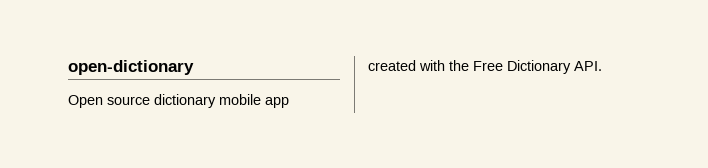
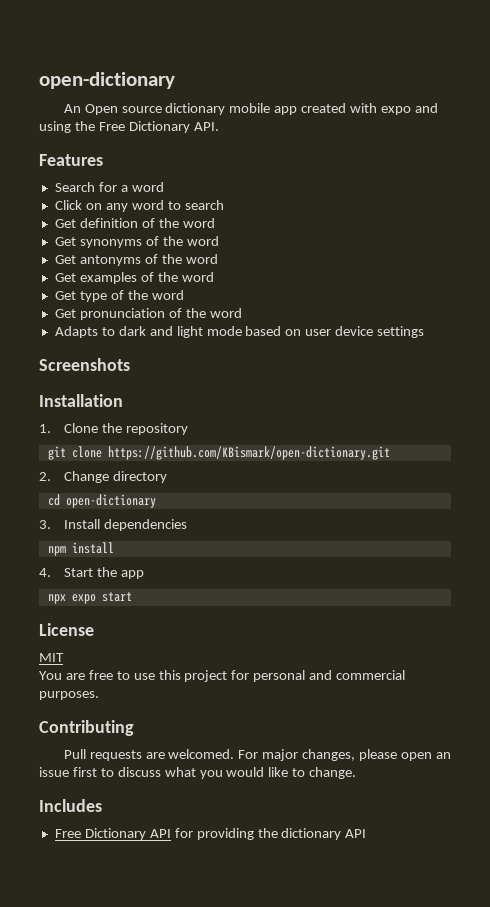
[68,60,194,75] open-dictionary // -> [39,72,175,89] [63,104,81,113] open-dictionary // An
(445, 65) none -> [381,103,438,115] [39,121,71,133] expo and using
(602, 66) none -> [39,154,103,166] [54,182,164,192] [54,200,224,212] [54,218,215,228] [54,236,219,248] [54,254,218,266] [54,272,214,284] [54,290,184,302] [54,308,242,320] [54,326,425,338] [39,358,130,371] [39,394,123,407] [39,423,188,435] [47,446,390,460] [39,471,167,483] [47,494,156,508] [39,519,187,531] [47,542,114,556] [39,567,144,579] [47,592,132,604] [39,623,94,636] [39,653,64,662] [39,670,406,682] [39,691,99,700] [39,720,134,736] [63,749,451,761] [39,767,357,779] [39,799,102,812] [54,828,367,840] // Features // Search for a word // Click on any word to search // Get definition of the word // Get synonyms of the word // Get antonyms of the word // Get examples of the word // Get type of the word // Get pronunciation of the word // Adapts to dark and light mode based on user device settings // Screenshots // Installation // 1. Clone the repository // git clone https://github.com/KBismark/open-dictionary.git // 2. Change directory // cd open-dictionary // 3. Install dependencies // npm install // 4. Start the app // npx expo start // License // MIT // You are free to use this project for personal and commercial purposes. // Contributing // Pull requests are welcomed. For major changes, please open an issue first to discuss what you would like to change. // Includes // Free Dictionary API for providing the dictionary API

